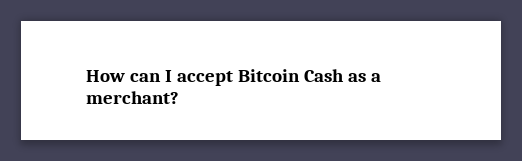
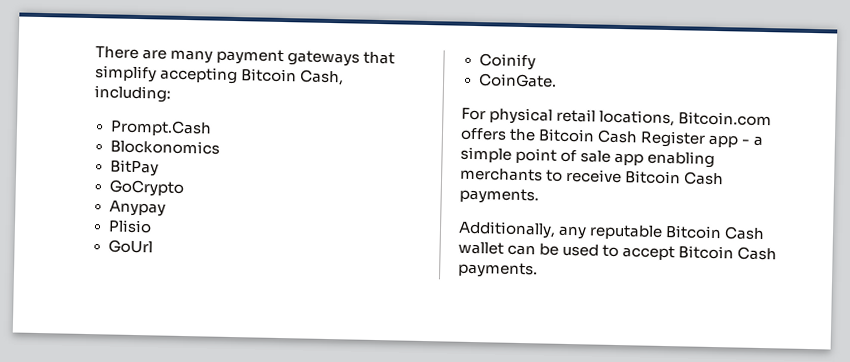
[86,69,381,86] [86,91,179,104] How can I accept Bitcoin Cash as a merchant? -> [95,46,396,67] [95,65,345,86] [94,85,171,103] [109,119,212,137] [109,139,220,155] [109,159,159,177] [108,179,184,197] [108,200,166,217] [107,219,152,234] [107,239,153,254] [478,53,536,71] [477,73,557,88] [461,107,773,127] [460,127,765,148] [460,146,716,169] [460,167,725,186] [459,187,539,205] [458,220,766,241] [458,241,778,261] [458,261,538,279] There are many payment gateways that simplify accepting Bitcoin Cash, including: // Prompt.Cash // Blockonomics // BitPay // GoCrypto // Anypay // Plisio // GoUrl // Coinify // CoinGate. // For physical retail locations, Bitcoin.com offers the Bitcoin Cash Register app - a simple point of sale app enabling merchants to receive Bitcoin Cash payments. // Additionally, any reputable Bitcoin Cash wallet can be used to accept Bitcoin Cash payments.

